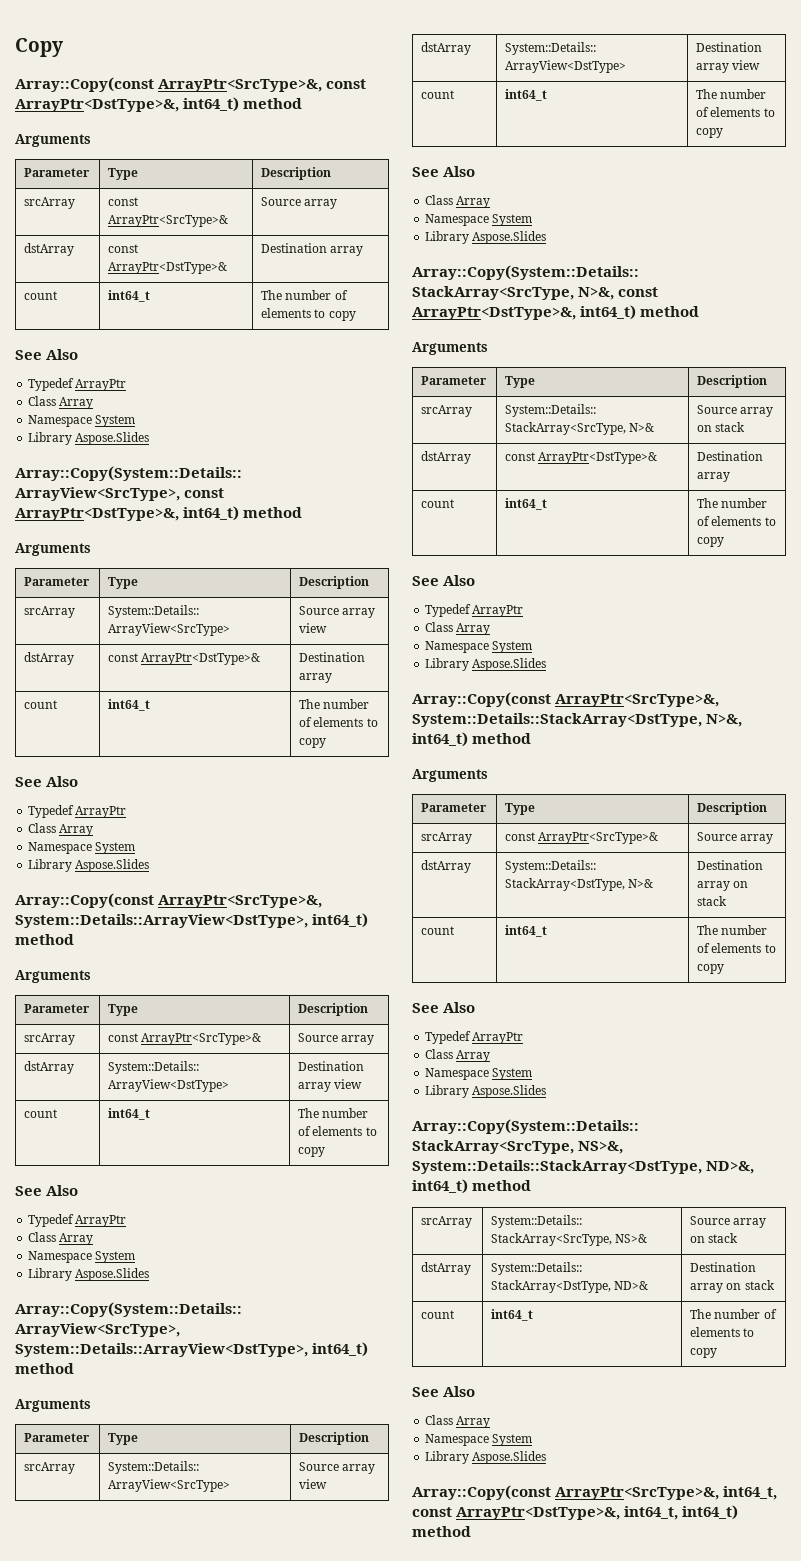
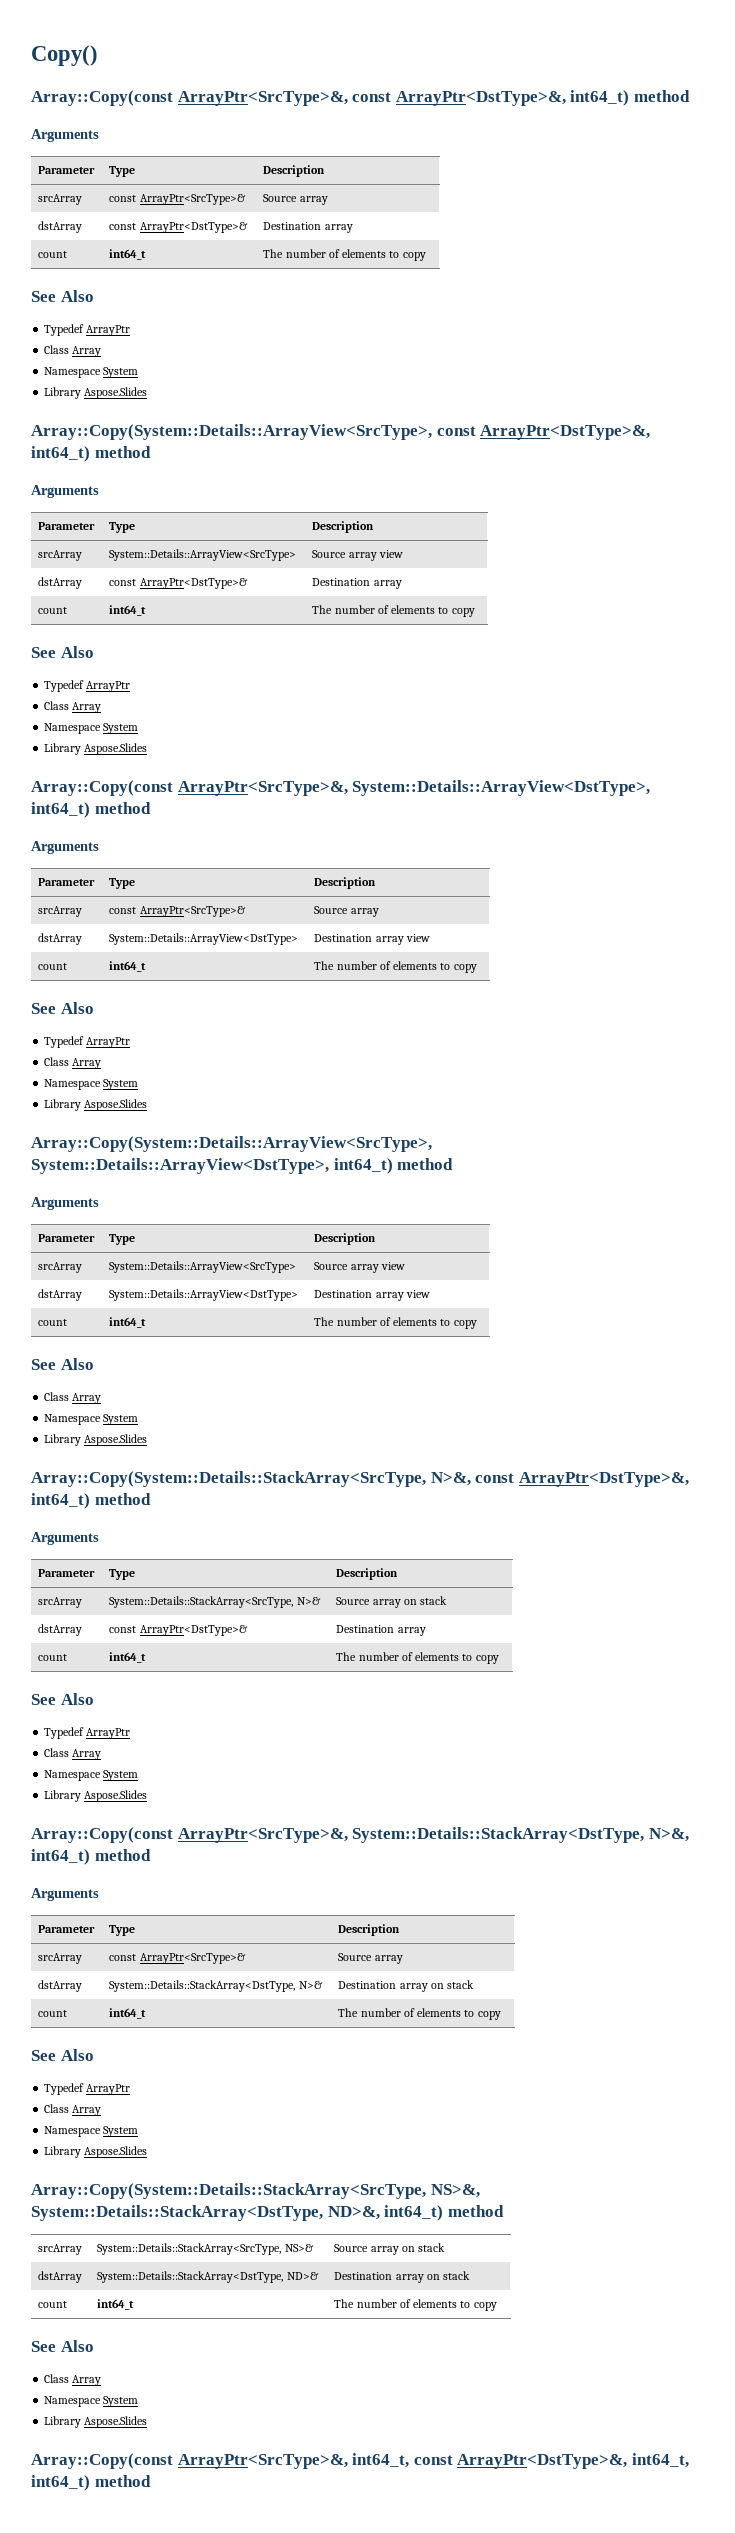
[15,38,63,57] Copy -> [31,45,98,66] Copy()

